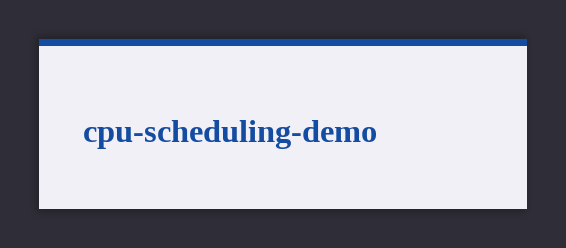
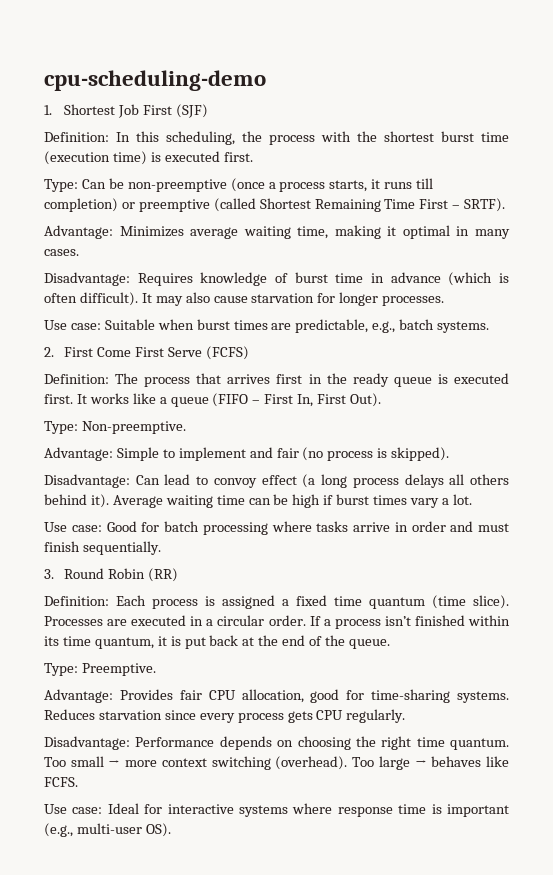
(377, 134) none -> [44,104,208,118] [44,131,509,145] [44,151,253,165] [44,178,434,192] [44,198,506,212] [44,225,510,239] [44,249,79,256] [44,272,510,286] [44,292,445,306] [44,319,490,333] [44,346,249,360] [44,373,509,387] [44,393,382,407] [44,421,186,434] [44,447,450,461] [44,474,510,488] [44,494,472,508] [44,521,509,535] [44,541,161,555] [44,568,178,582] [44,595,509,609] [44,615,510,629] [44,635,390,649] [44,663,156,676] [44,689,509,703] [44,709,406,723] [44,736,509,750] [44,756,510,770] [44,777,78,787] [44,803,509,817] [44,823,171,837] // 1. Shortest Job First (SJF) // Definition: In this scheduling, the process with the shortest burst time (execution time) is executed first. // Type: Can be non-preemptive (once a process starts, it runs till completion) or preemptive (called Shortest Remaining Time First – SRTF). // Advantage: Minimizes average waiting time, making it optimal in many cases. // Disadvantage: Requires knowledge of burst time in advance (which is often difficult). It may also cause starvation for longer processes. // Use case: Suitable when burst times are predictable, e.g., batch systems. // 2. First Come First Serve (FCFS) // Definition: The process that arrives first in the ready queue is executed first. It works like a queue (FIFO – First In, First Out). // Type: Non-preemptive. // Advantage: Simple to implement and fair (no process is skipped). // Disadvantage: Can lead to convoy effect (a long process delays all others behind it). Average waiting time can be high if burst times vary a lot. // Use case: Good for batch processing where tasks arrive in order and must finish sequentially. // 3. Round Robin (RR) // Definition: Each process is assigned a fixed time quantum (time slice). Processes are executed in a circular order. If a process isn’t finished within its time quantum, it is put back at the end of the queue. // Type: Preemptive. // Advantage: Provides fair CPU allocation, good for time-sharing systems. Reduces starvation since every process gets CPU regularly. // Disadvantage: Performance depends on choosing the right time quantum. Too small → more context switching (overhead). Too large → behaves like FCFS. // Use case: Ideal for interactive systems where response time is important (e.g., multi-user OS).

